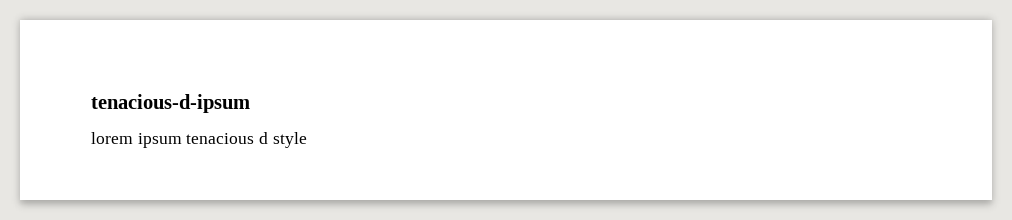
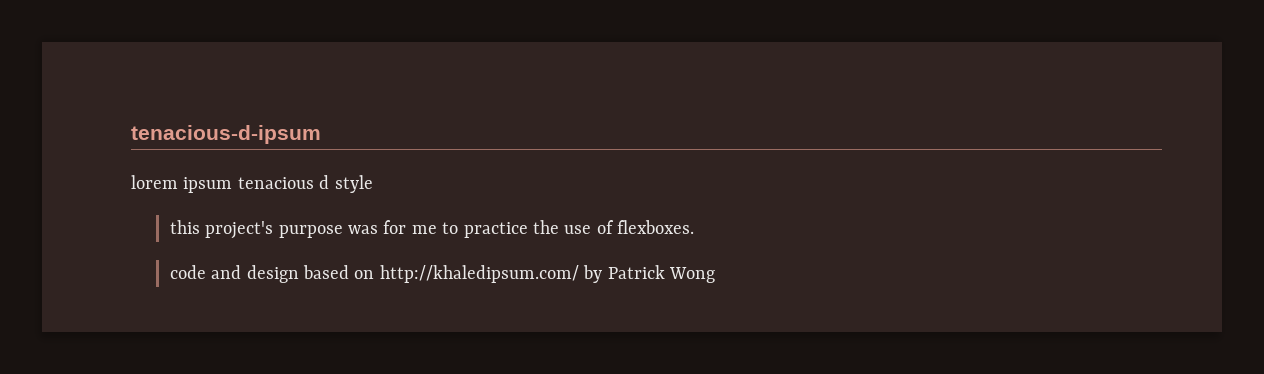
(307, 140) none -> [169,220,695,239] [169,265,716,283] // this project's purpose was for me to practice the use of flexboxes. // code and design based on http://khaledipsum.com/ by Patrick Wong

